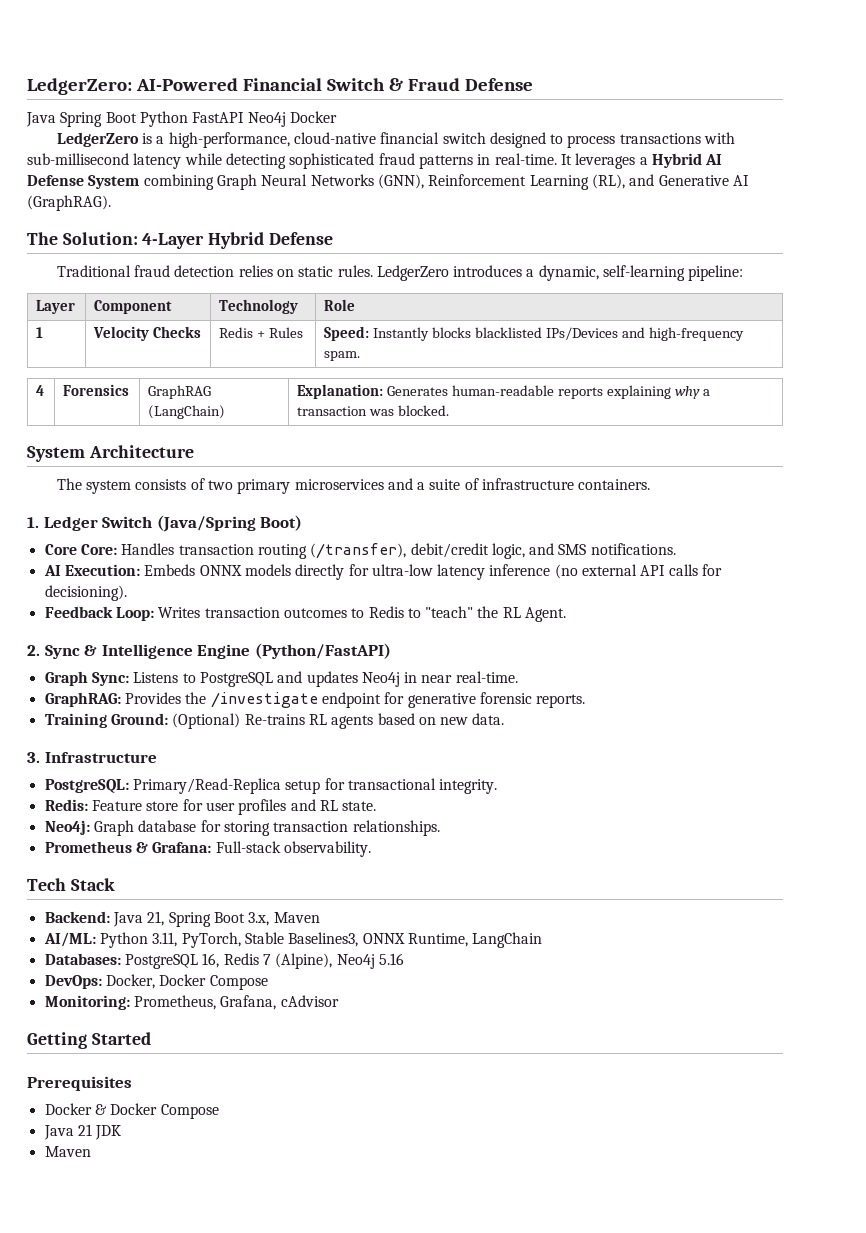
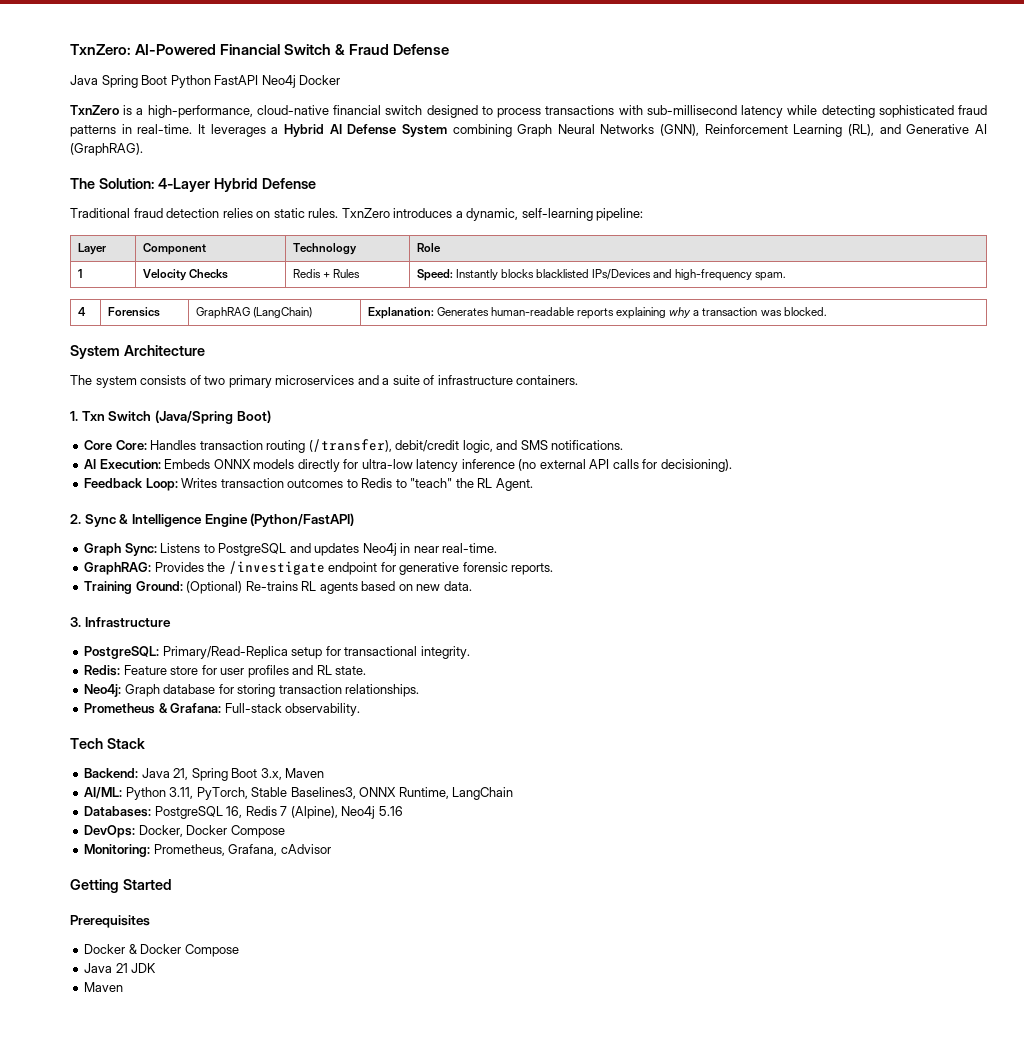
[27,78,132,95] LedgerZero: -> [70,44,131,55] TxnZero:
[56,132,139,147] LedgerZero -> [70,105,119,115] TxnZero
[376,265,449,281] LedgerZero -> [341,208,390,218] TxnZero
[43,516,98,531] Ledger -> [81,411,105,421] Txn

